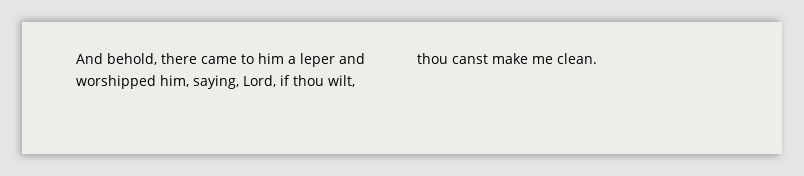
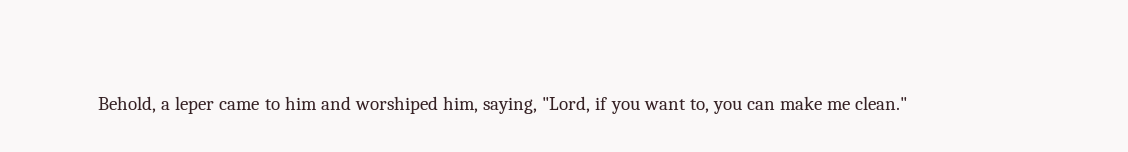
[76,53,365,67] [76,75,355,89] [417,53,488,64] And behold, there came to him a leper and worshipped him, saying, Lord, if thou wilt, thou canst -> [98,96,776,114] Behold, a leper came to him and worshiped him, saying, "Lord, if you want to, you can
[557,53,597,64] clean. -> [855,96,908,110] clean."

